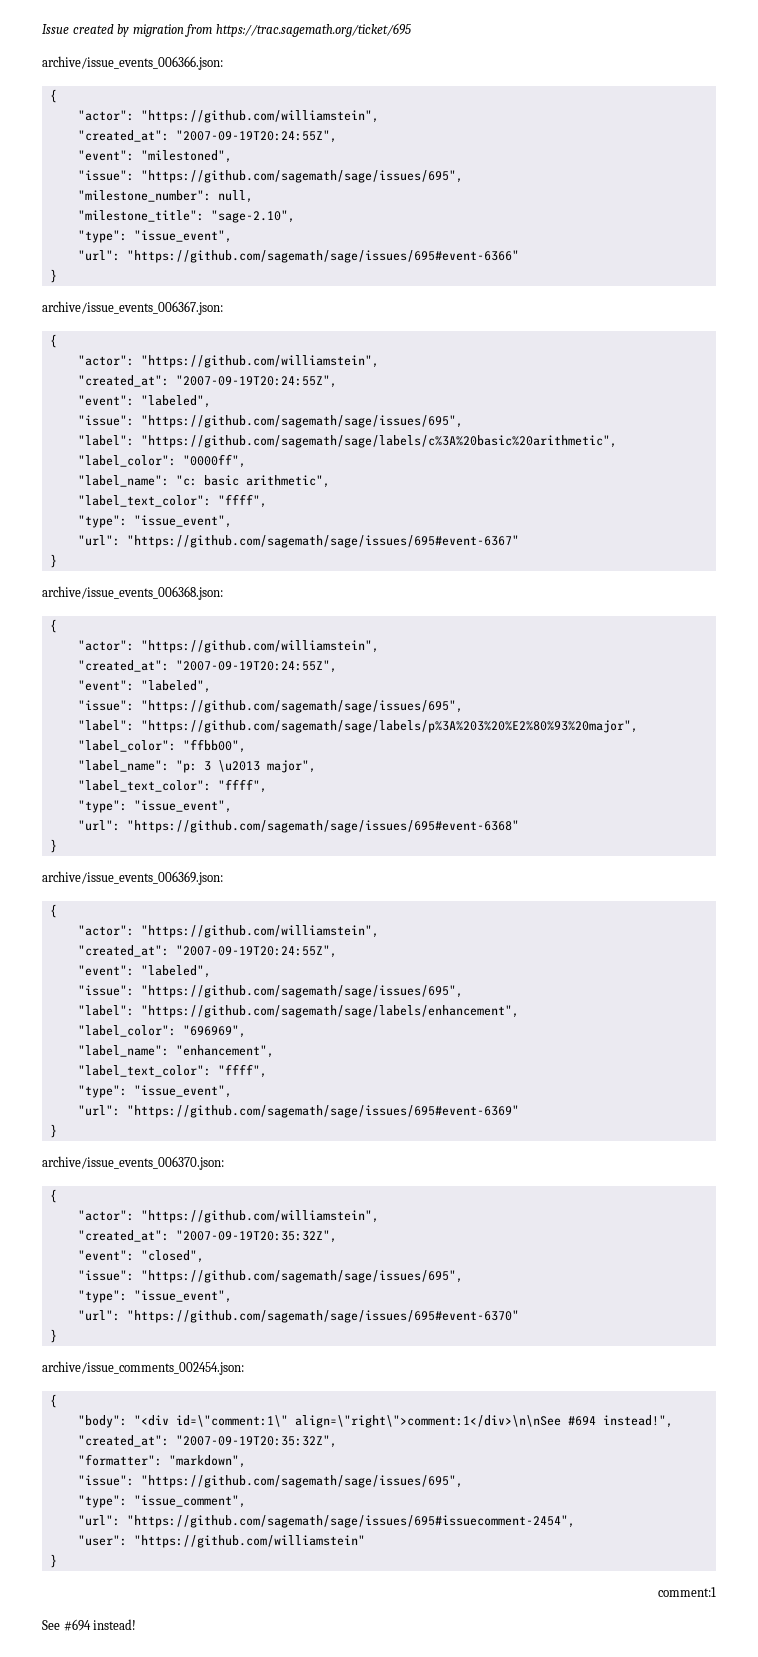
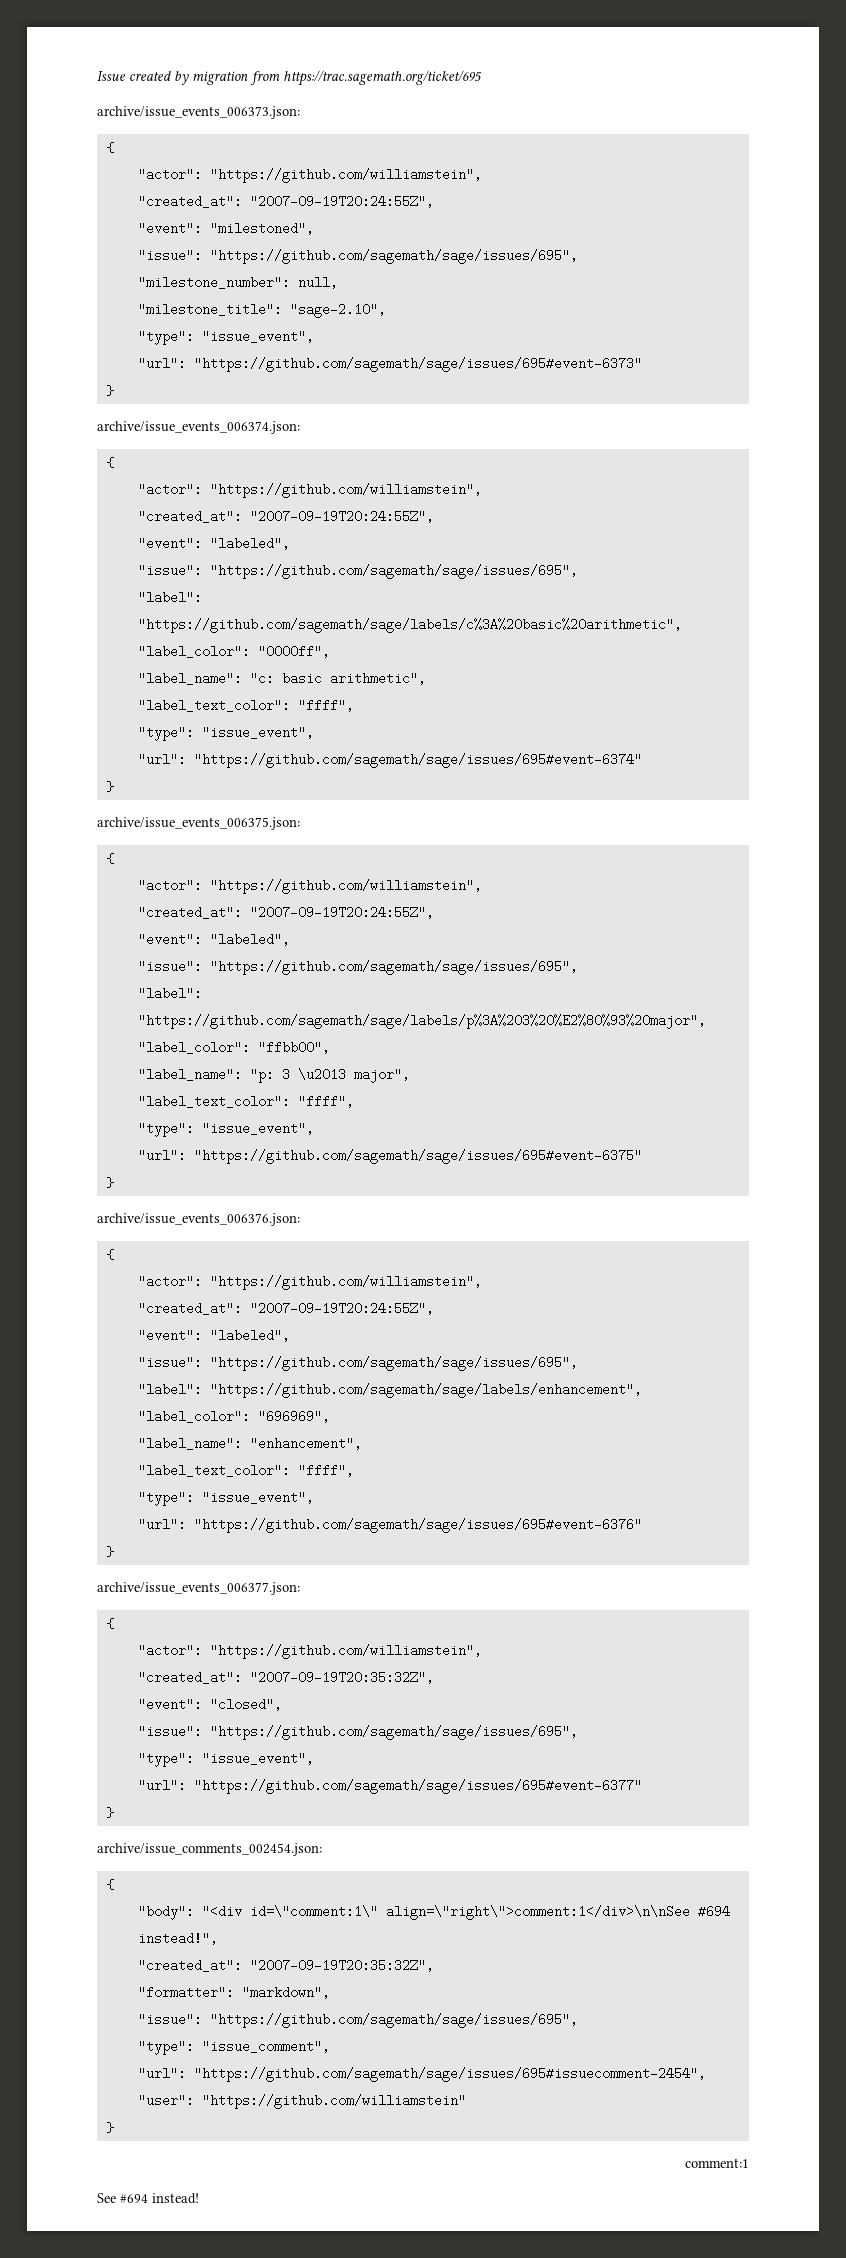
[42,56,223,70] archive/issue_events_006366.json: -> [97,106,300,119] archive/issue_events_006373.json:
[126,250,519,263] [49,269,57,283] [42,301,223,315] "https://github.com/sagemath/sage/issues/695#event-6366" // } // archive/issue_events_006367.json: -> [193,357,642,372] [105,385,114,396] [97,421,300,434] "https://github.com/sagemath/sage/issues/695#event-6373" // } // archive/issue_events_006374.json:
[126,535,519,548] [49,554,57,568] [42,586,223,600] "https://github.com/sagemath/sage/issues/695#event-6367" // } // archive/issue_events_006368.json: -> [193,753,642,768] [105,781,114,792] [97,817,300,830] "https://github.com/sagemath/sage/issues/695#event-6374" // } // archive/issue_events_006375.json:
[126,820,519,833] [49,839,57,853] [42,871,223,885] "https://github.com/sagemath/sage/issues/695#event-6368" // } // archive/issue_events_006369.json: -> [193,1149,642,1164] [105,1177,114,1188] [97,1213,300,1226] "https://github.com/sagemath/sage/issues/695#event-6375" // } // archive/issue_events_006376.json:
[126,1105,519,1118] [49,1124,57,1138] [42,1156,224,1170] "https://github.com/sagemath/sage/issues/695#event-6369" // } // archive/issue_events_006370.json: -> [193,1518,642,1533] [105,1546,114,1557] [97,1582,300,1595] "https://github.com/sagemath/sage/issues/695#event-6376" // } // archive/issue_events_006377.json:
[126,1310,519,1323] "https://github.com/sagemath/sage/issues/695#event-6370" -> [193,1779,642,1794] "https://github.com/sagemath/sage/issues/695#event-6377"

